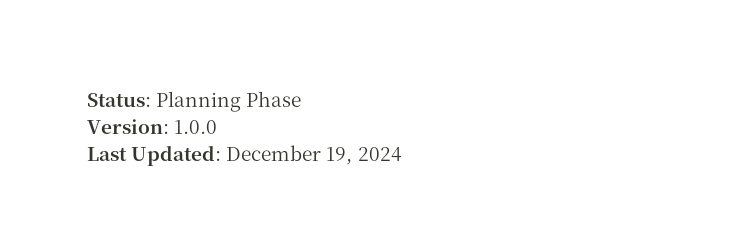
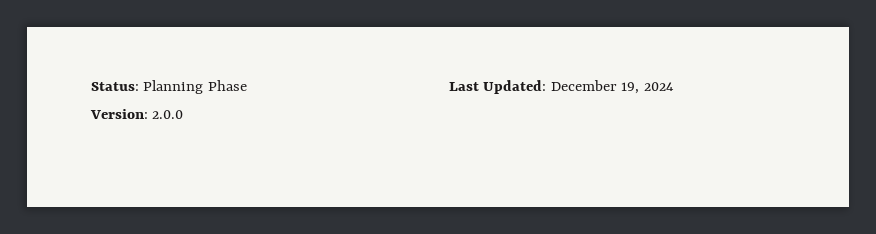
[174,120,218,134] 1.0.0 -> [152,110,184,119] 2.0.0

